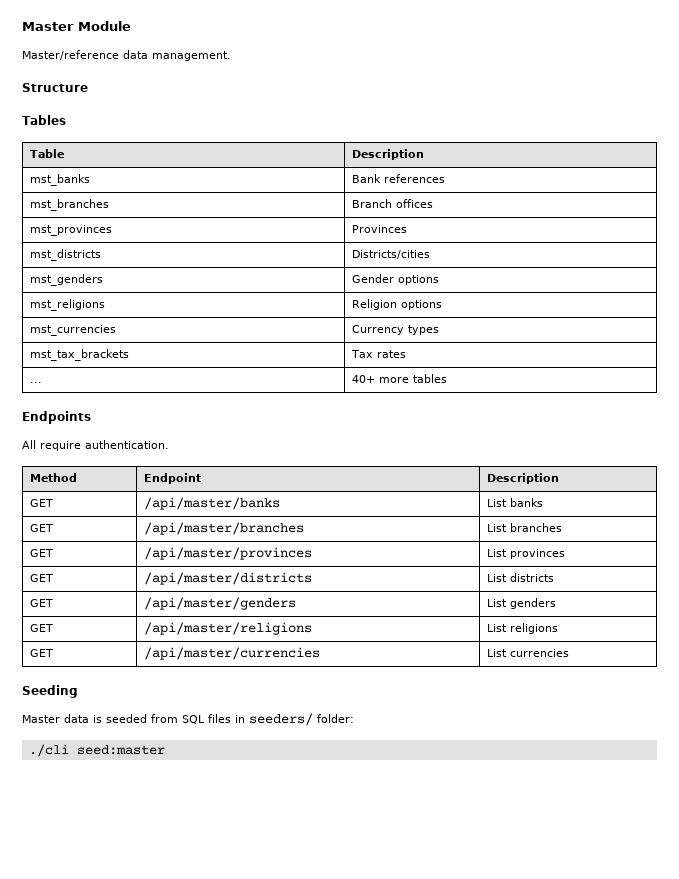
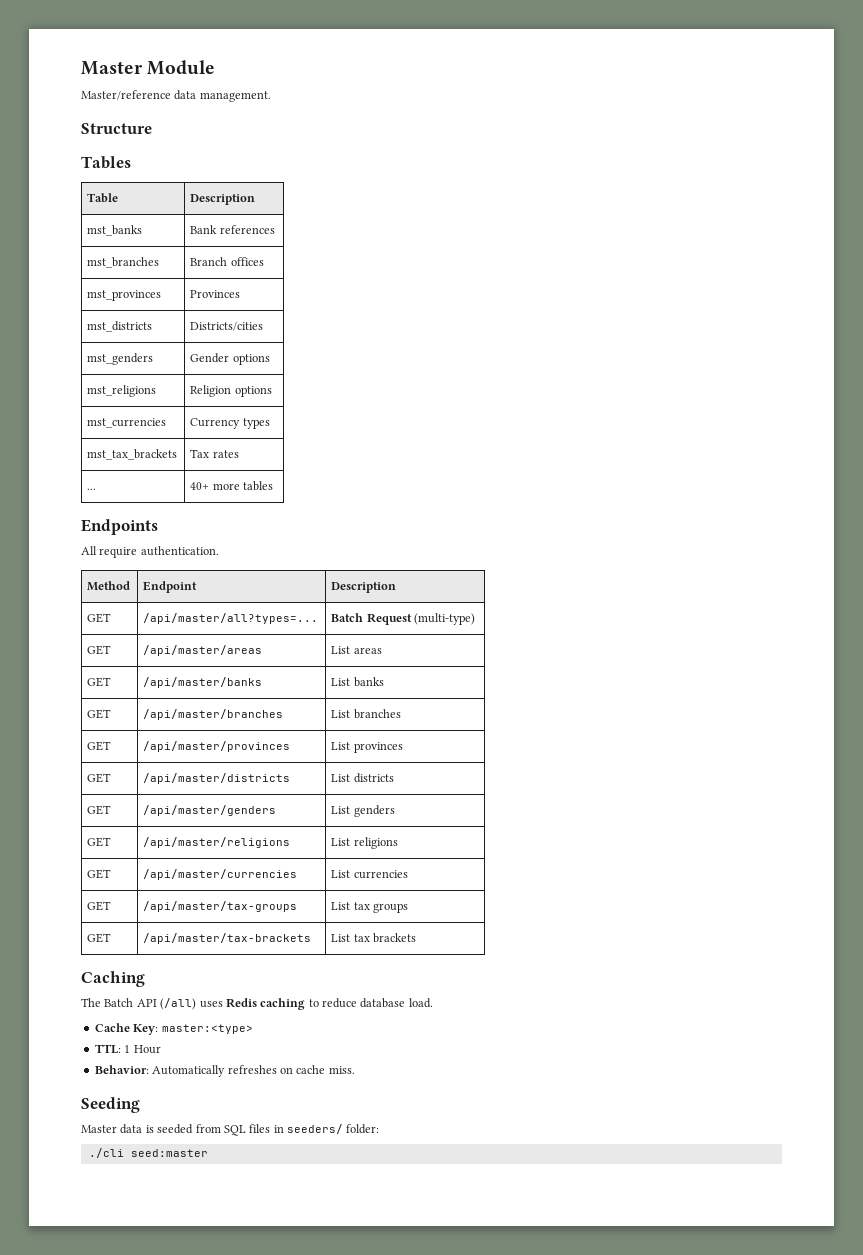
(560, 478) none -> [87,613,112,623] [143,613,319,624] [331,613,475,625] [87,645,112,655] [143,645,263,656] [331,646,382,654] // GET | /api/master/all?types=... | Batch Request (multi-type) // GET | /api/master/areas | List areas
(570, 653) none -> [87,901,112,911] [143,901,298,912] [331,902,408,913] [87,933,112,943] [143,933,312,944] [331,933,416,943] [81,971,145,987] [81,998,433,1010] [94,1023,253,1035] [94,1044,161,1054] [94,1065,355,1077] // GET | /api/master/tax-groups | List tax groups // GET | /api/master/tax-brackets | List tax brackets // Caching // The Batch API (/all) uses Redis caching to reduce database load. // Cache Key: master:<type> // TTL: 1 Hour // Behavior: Automatically refreshes on cache miss.

